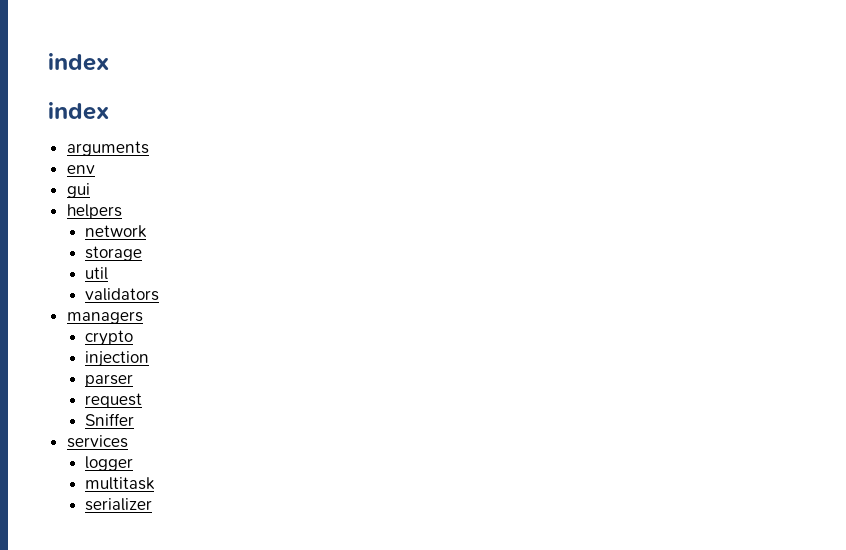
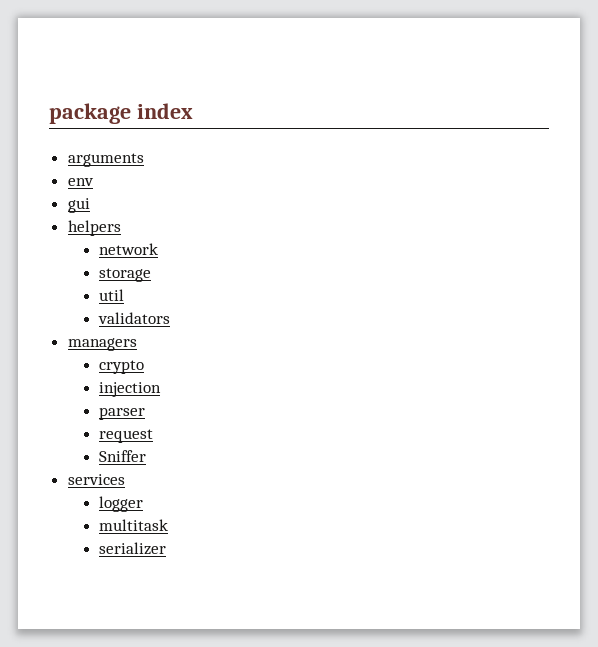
[48,53,109,71] index // -> [49,103,131,124] package

